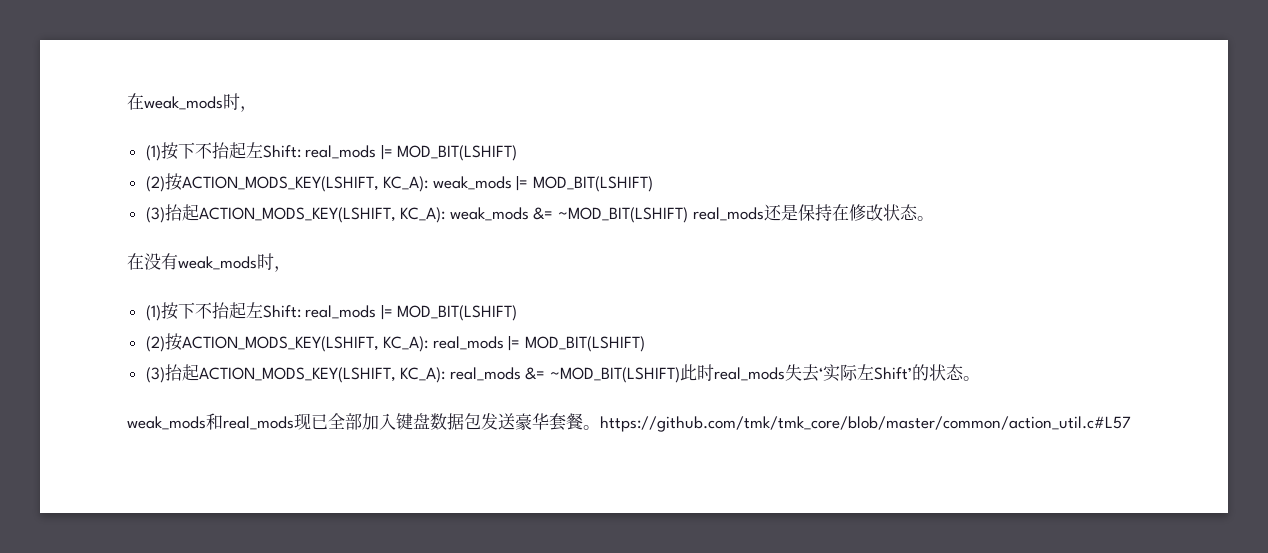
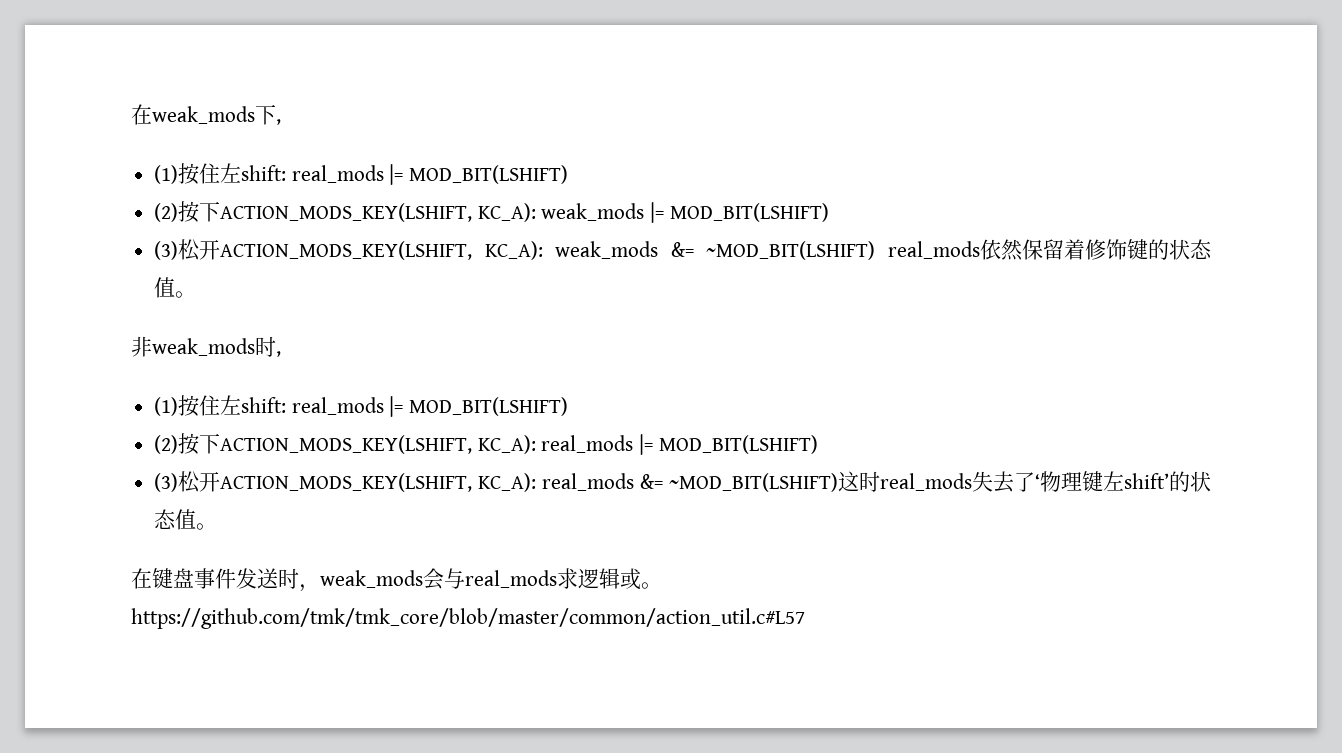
[223,93,257,112] [145,142,518,161] [145,173,182,192] 时， // (1)按下不抬起左Shift: real_mods |= MOD_BIT(LSHIFT) // (2)按 -> [255,104,281,125] [154,163,569,185] [154,201,221,223] 下, // (1)按住左shift: real_mods |= MOD_BIT(LSHIFT) // (2)按下
[164,204,199,221] 抬起 -> [178,239,221,261] 松开
[763,204,934,221] [127,253,291,272] [145,302,518,321] [145,333,182,352] 还是保持在修改状态。 // 在没有weak_mods时， // (1)按下不抬起左Shift: real_mods |= MOD_BIT(LSHIFT) // (2)按 -> [980,239,1213,261] [154,277,197,298] [131,336,281,357] [154,395,569,417] [154,433,221,455] 依然保留着修饰键的状态值。 // 非weak_mods时, // (1)按住左shift: real_mods |= MOD_BIT(LSHIFT) // (2)按下
[164,364,199,381] 抬起 -> [178,471,221,493] 松开
[680,364,698,381] 此 -> [838,471,860,492] 这
[819,364,981,382] [127,413,583,431] ‘实际左Shift’的状态。 // weak_mods和real_mods现已全部加入键盘数据包发送豪华套餐 -> [1014,471,1211,492] [154,509,218,530] [131,568,641,592] 了‘物理键左shift’的状态值。 // 在键盘事件发送时，weak_mods会与real_mods求逻辑或

